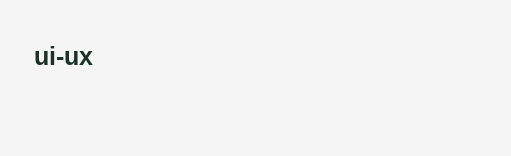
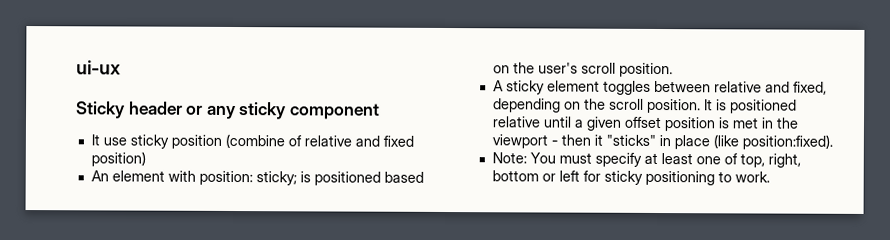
(93, 55) none -> [76,101,380,120] [90,133,414,149] [90,151,146,167] [90,170,424,186] [492,62,673,78] [492,80,827,95] [492,98,797,114] [491,116,799,132] [491,134,833,150] [491,152,801,168] [491,170,770,186] // Sticky header or any sticky component // It use sticky position (combine of relative and fixed position) // An element with position: sticky; is positioned based on the user's scroll position. // A sticky element toggles between relative and fixed, depending on the scroll position. It is positioned relative until a given offset position is met in the viewport - then it "sticks" in place (like position:fixed). // Note: You must specify at least one of top, right, bottom or left for sticky positioning to work.

